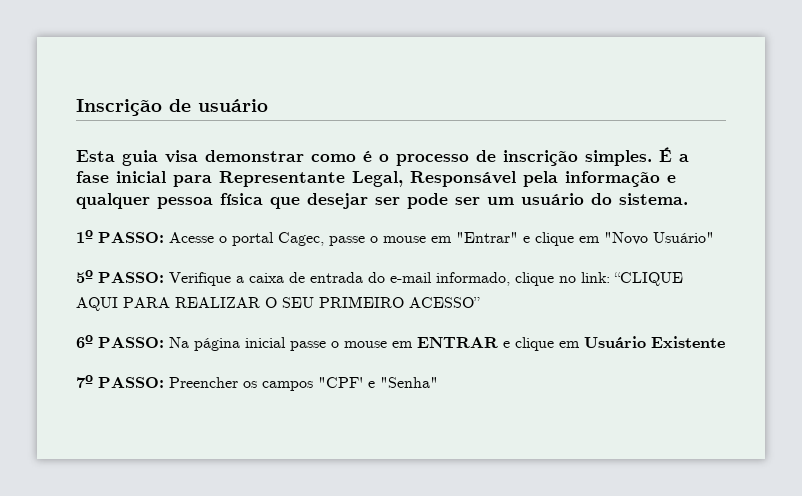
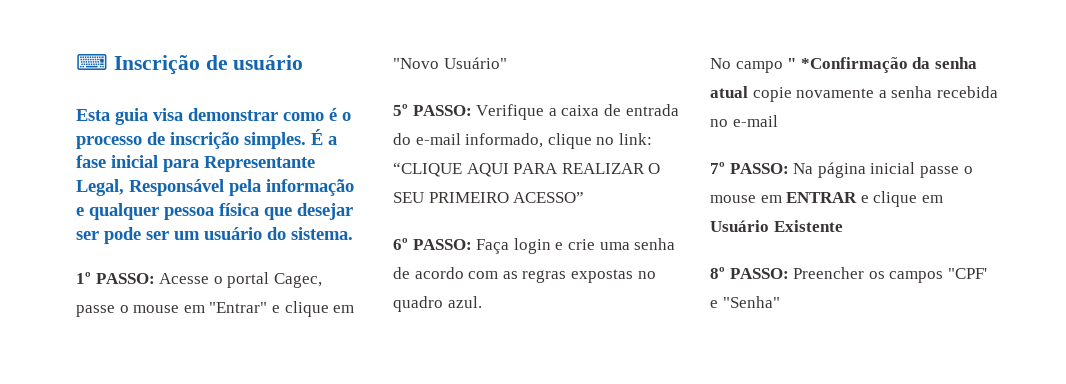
(76, 107) none -> [76,53,108,70] ⌨
(164, 342) none -> [476,238,676,254] [393,267,656,283] [393,296,482,312] [710,57,977,73] [710,86,998,102] [710,115,778,127] [710,162,789,174] Faça login e crie uma senha de acordo com as regras expostas no quadro azul. // No campo " *Confirmação da senha atual copie novamente a senha recebida no e-mail // 7º PASSO:
[76,375,93,388] 7º -> [710,267,725,279] 8º

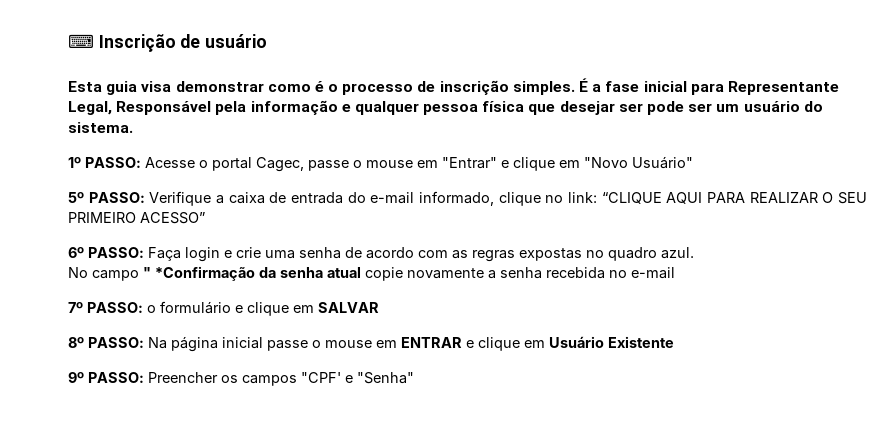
(789, 168) none -> [147,301,379,316] [68,337,144,348] o formulário e clique em SALVAR // 8º PASSO:
[710,267,725,279] 8º -> [68,372,84,383] 9º

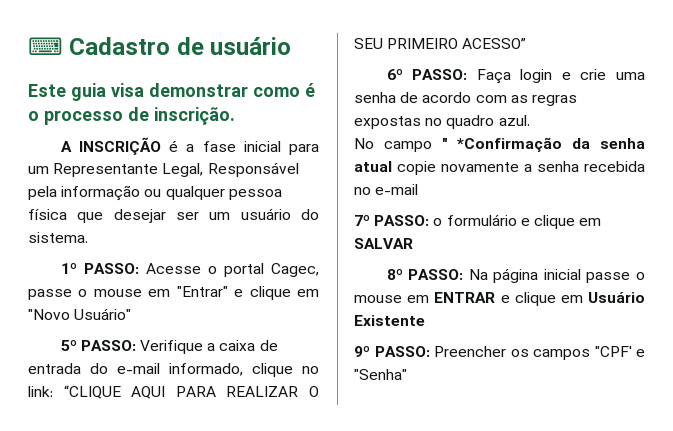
[98,34,176,52] Inscrição -> [69,37,171,55] Cadastro
[68,81,102,92] Esta -> [28,84,66,97] Este
[439,78,589,95] inscrição simples. É -> [154,107,235,125] [60,137,179,155] inscrição. // A INSCRIÇÃO é
(724, 89) none -> [28,166,49,174] um
[341,104,351,112] e -> [144,189,162,197] ou
[647,101,713,115] pode ser -> (199, 216) none

